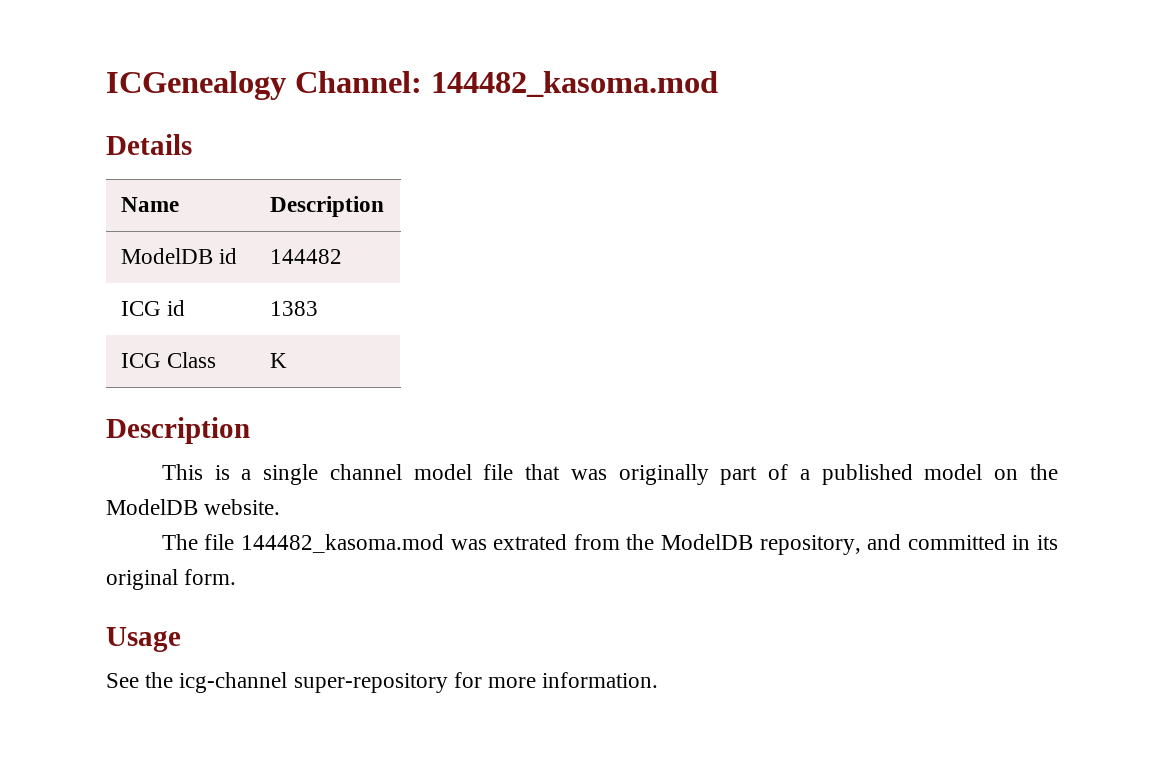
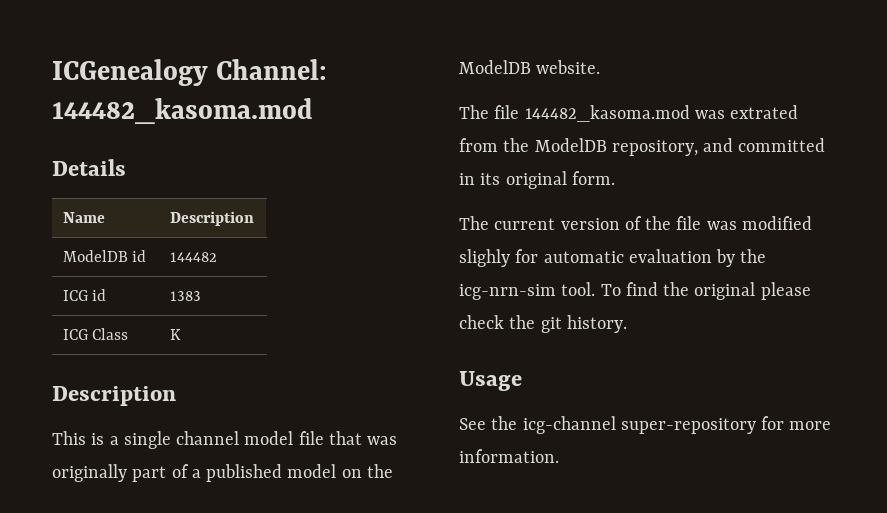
(237, 577) none -> [459,216,812,230] [459,249,767,267] [459,282,811,300] [459,315,627,333] // The current version of the file was modified slighly for automatic evaluation by the icg-nrn-sim tool. To find the original please check the git history.

